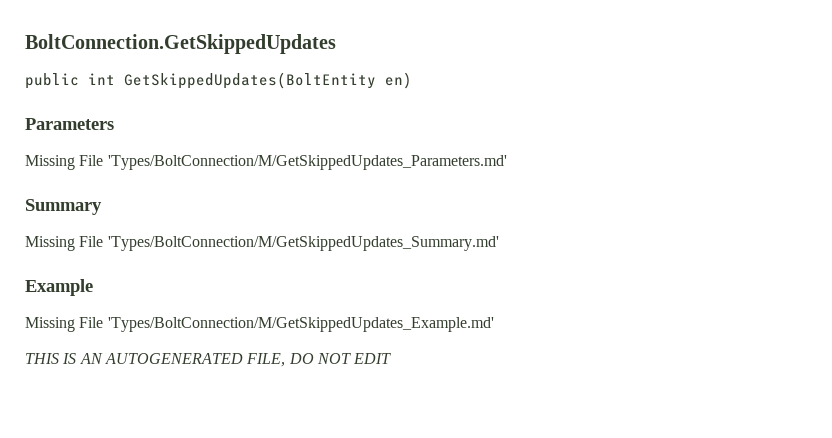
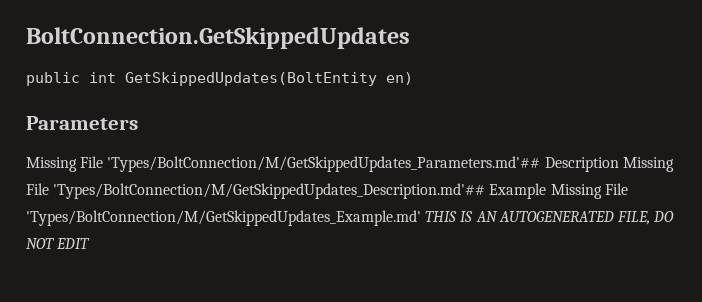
[107,155,507,170] [25,199,102,215] [25,236,499,251] 'Types/BoltConnection/M/GetSkippedUpdates_Parameters.md' // Summary // Missing File 'Types/BoltConnection/M/GetSkippedUpdates_Summary.md' // -> [107,156,674,172] [26,183,486,199] 'Types/BoltConnection/M/GetSkippedUpdates_Parameters.md'## Description Missing File 'Types/BoltConnection/M/GetSkippedUpdates_Description.md'##
(93, 287) // -> (547, 191) none
(494, 324) // -> (421, 218) none

